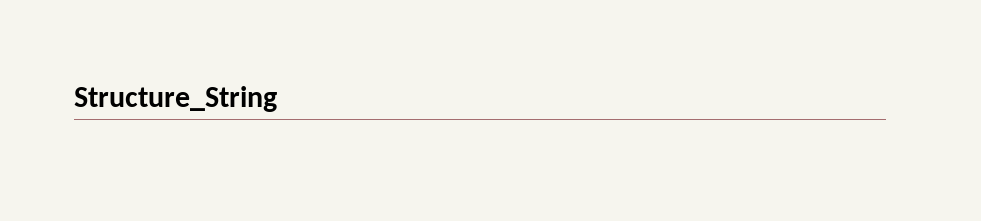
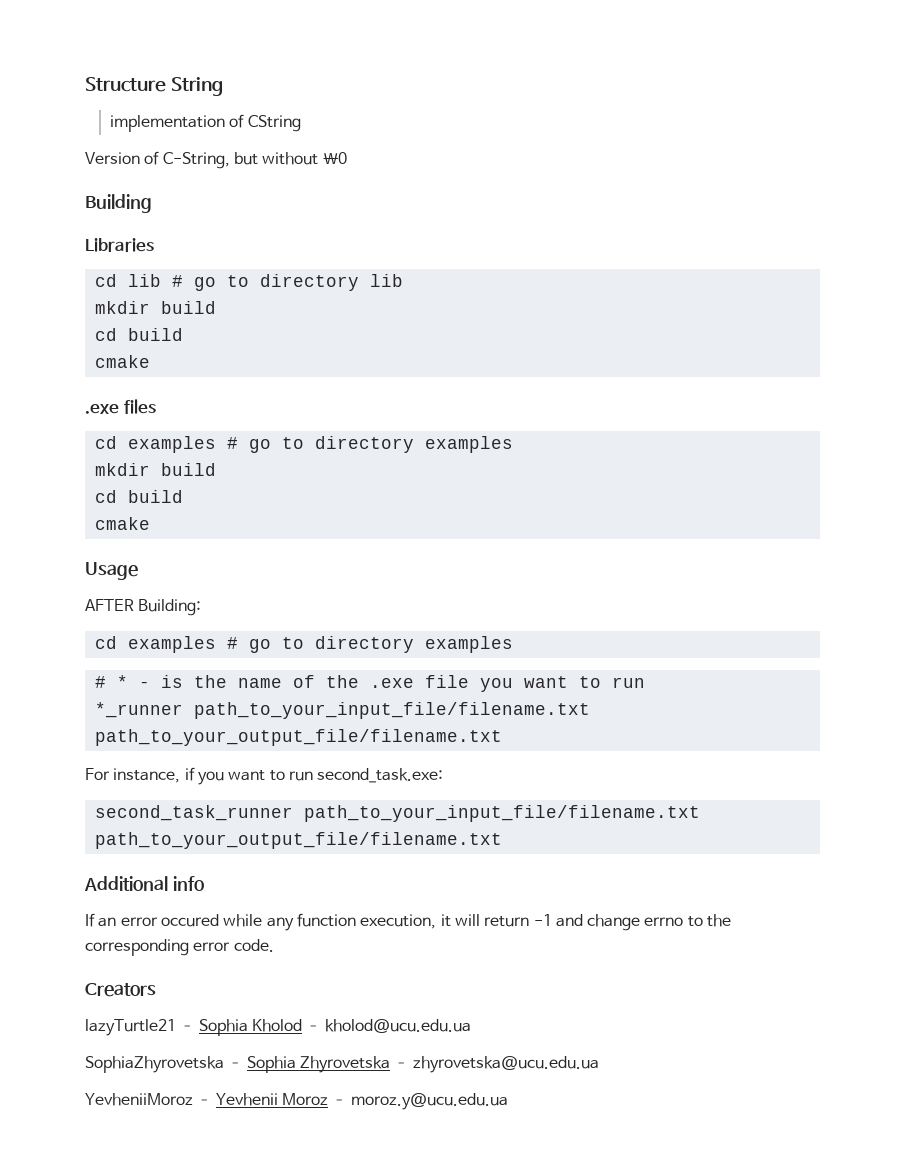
[74,86,277,112] Structure_String -> [85,77,223,96] [109,114,301,132] [85,151,347,169] [85,194,152,213] [85,238,154,252] [94,274,403,291] [94,301,216,314] [94,328,183,341] [94,355,150,368] [85,399,156,414] [94,436,513,453] [94,463,216,476] [94,490,183,503] [94,517,150,530] [85,562,138,580] [85,599,202,616] [94,636,513,653] [94,675,645,692] [94,702,590,719] [94,729,502,746] [85,767,444,785] [94,805,700,822] [94,832,502,849] [84,876,204,891] [85,913,732,931] [85,939,274,956] [85,983,156,997] [85,1019,471,1036] [85,1056,599,1073] [85,1093,508,1110] Structure String // implementation of CString // Version of C-String, but without \0 // Building // Libraries // cd lib # go to directory lib // mkdir build // cd build // cmake // .exe files // cd examples # go to directory examples // mkdir build // cd build // cmake // Usage // AFTER Building: // cd examples # go to directory examples // # * - is the name of the .exe file you want to run // *_runner path_to_your_input_file/filename.txt path_to_your_output_file/filename.txt // For instance, if you want to run second_task.exe: // second_task_runner path_to_your_input_file/filename.txt path_to_your_output_file/filename.txt // Additional info // If an error occured while any function execution, it will return -1 and change errno to the corresponding error code. // Creators // lazyTurtle21 – Sophia Kholod – kholod@ucu.edu.ua // SophiaZhyrovetska – Sophia Zhyrovetska – zhyrovetska@ucu.edu.ua // YevheniiMoroz – Yevhenii Moroz – moroz.y@ucu.edu.ua

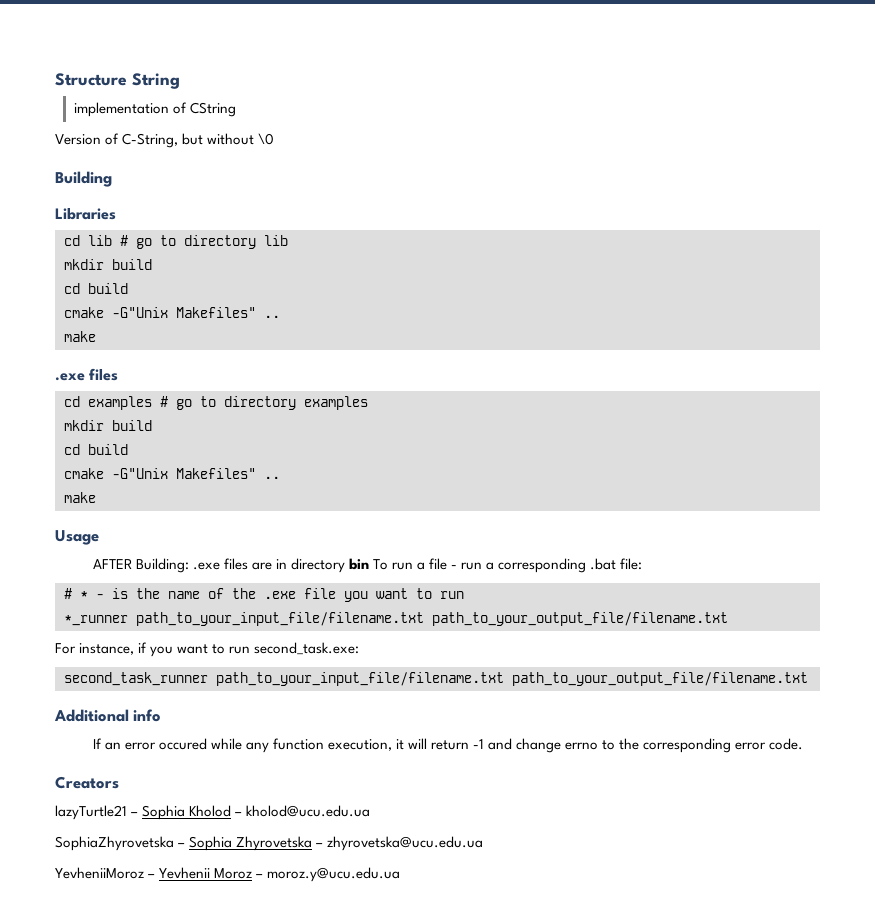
(150, 361) none -> [112,307,280,318] [64,331,96,342] -G"Unix Makefiles" .. // make
(150, 523) none -> [112,468,280,479] [64,492,96,503] -G"Unix Makefiles" .. // make
[94,636,513,653] // cd examples # go to directory examples -> [192,558,643,573] .exe files are in directory bin To run a file - run a corresponding .bat file:

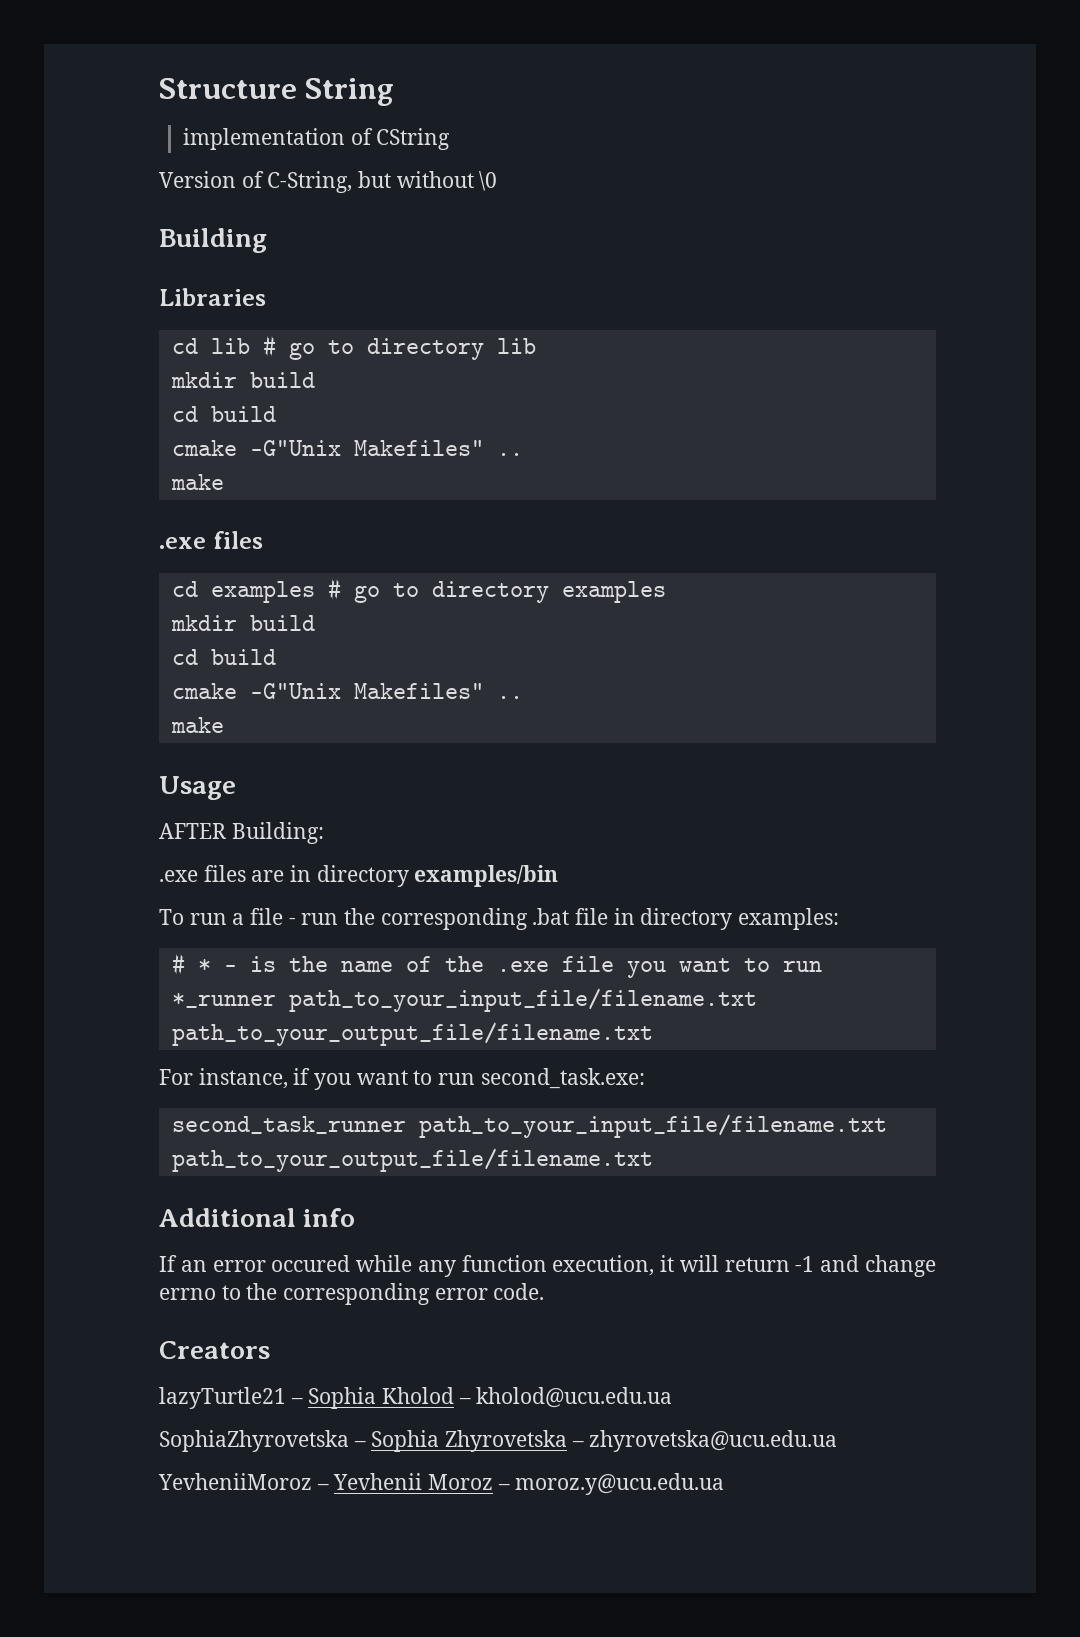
(189, 565) none -> (324, 833) //
[348,558,369,570] bin -> [414,865,559,887] examples/bin //
[486,562,495,570] a -> [344,908,376,925] the
[620,558,643,570] file: -> [575,908,840,930] file in directory examples:

